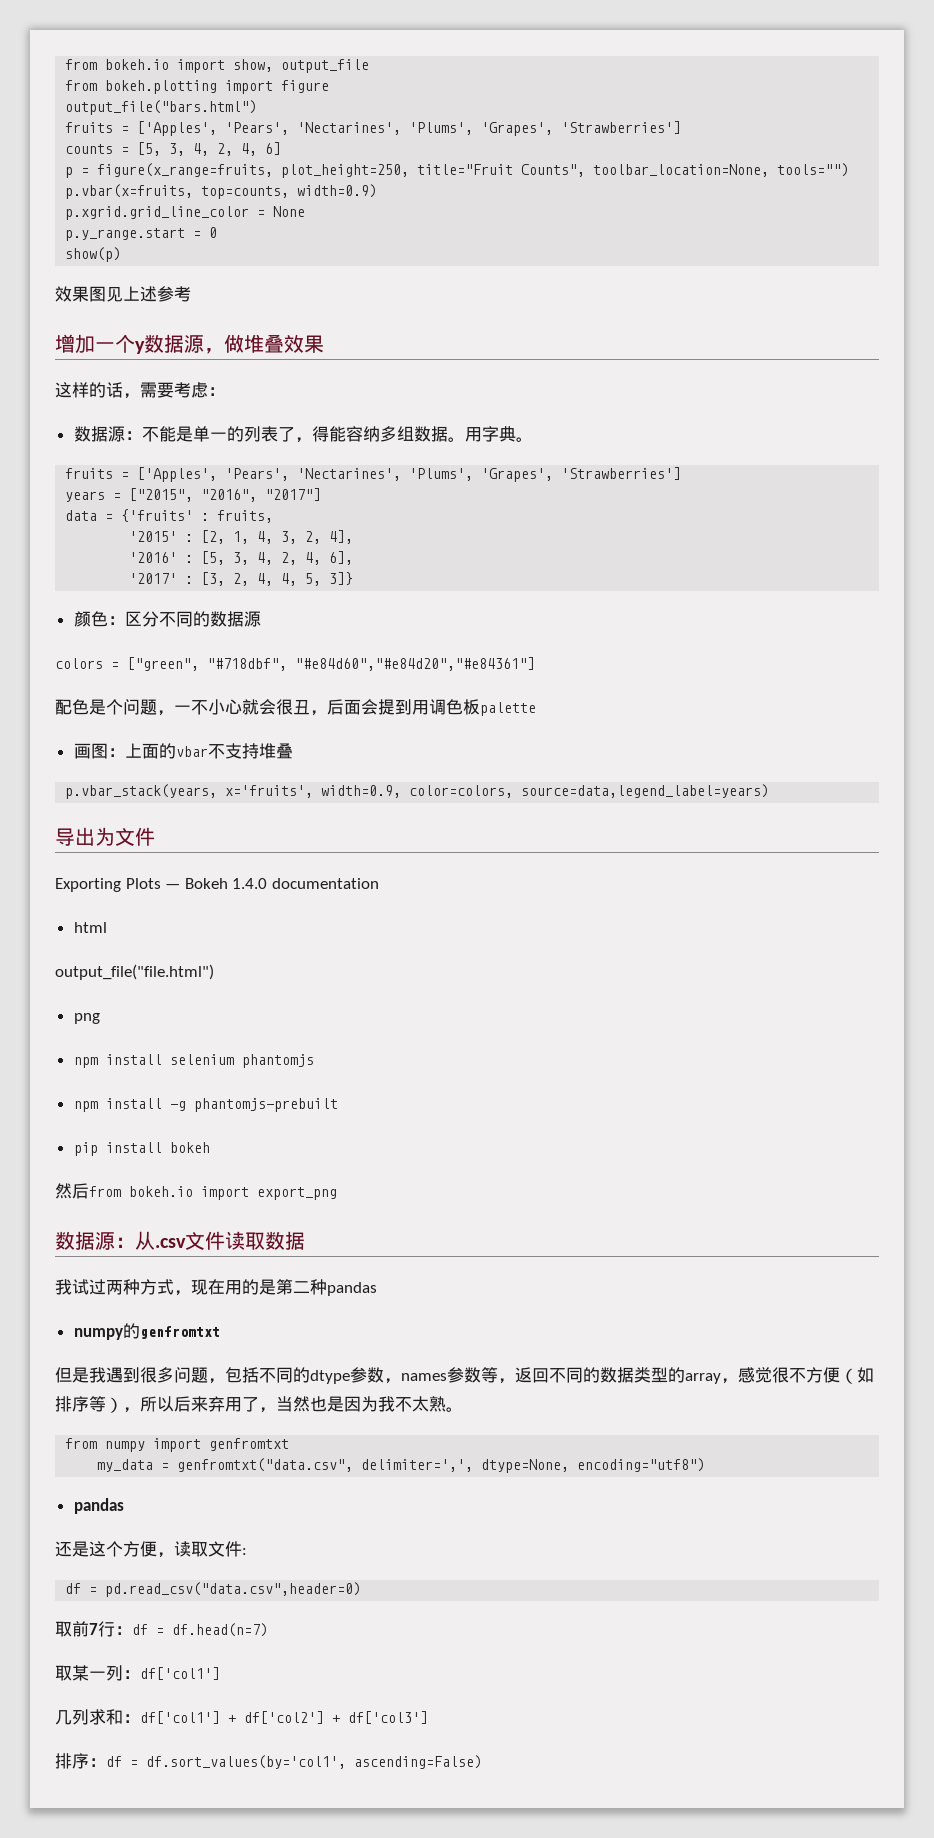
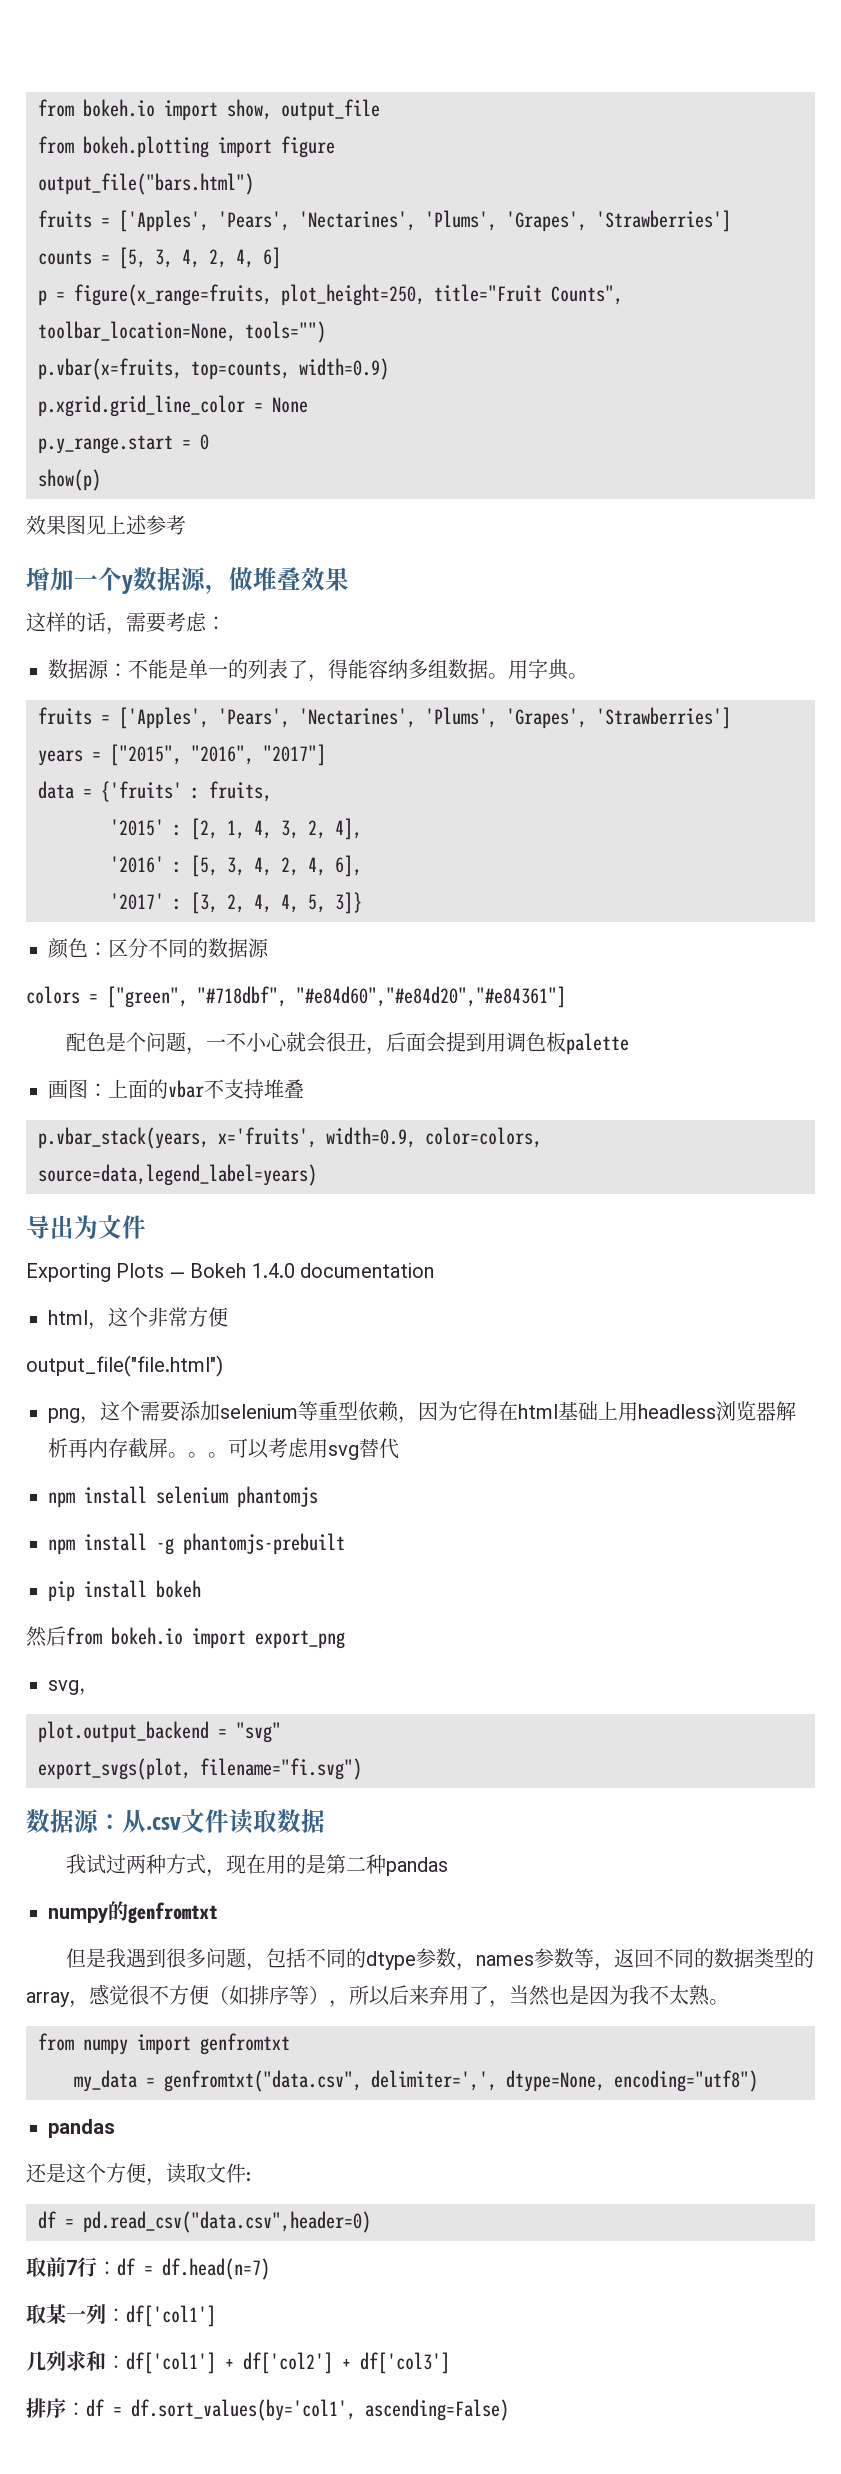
(107, 927) none -> [88,1307,228,1330] ，这个非常方便
(100, 1018) none -> [80,1401,796,1424] [48,1438,399,1460] ，这个需要添加selenium等重型依赖，因为它得在html基础上用headless浏览器解析再内存截屏。。。可以考虑用svg替代
(337, 1193) none -> [48,1680,99,1696] [38,1721,281,1743] [38,1758,362,1780] // svg， // plot.output_backend = "svg" // export_svgs(plot, filename="fi.svg")

